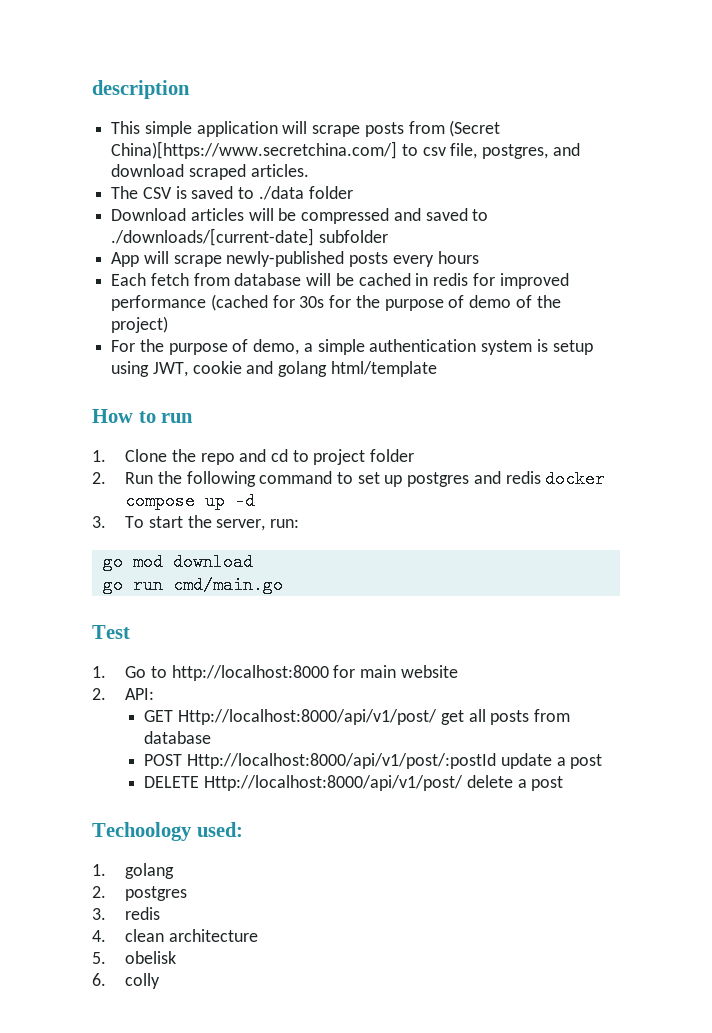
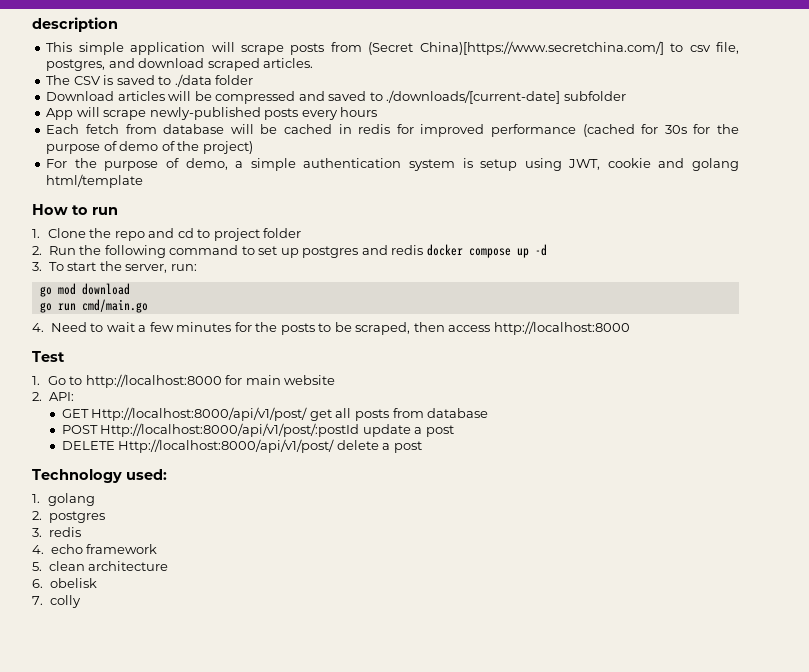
(283, 585) none -> [32,321,630,335] // 4. Need to wait a few minutes for the posts to be scraped, then access http://localhost:8000
[92,822,192,841] Techoology -> [32,469,122,483] Technology
(106, 936) none -> [50,544,158,554] [32,562,42,571] echo framework // 5.
[92,952,106,964] 5. -> [32,579,43,588] 6.
[92,973,106,986] 6. -> [32,596,43,605] 7.

